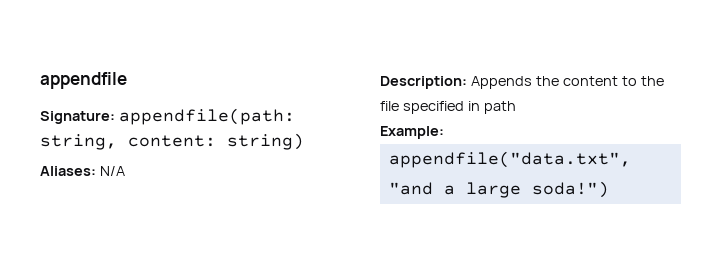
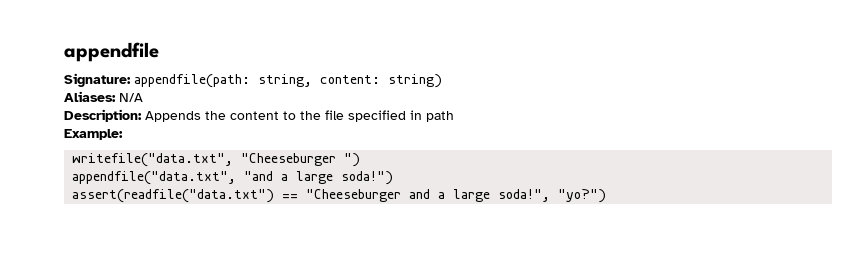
(444, 132) none -> [72,153,361,167] // writefile("data.txt", "Cheeseburger ")
(609, 189) none -> [72,189,607,203] // assert(readfile("data.txt") == "Cheeseburger and a large soda!", "yo?")

